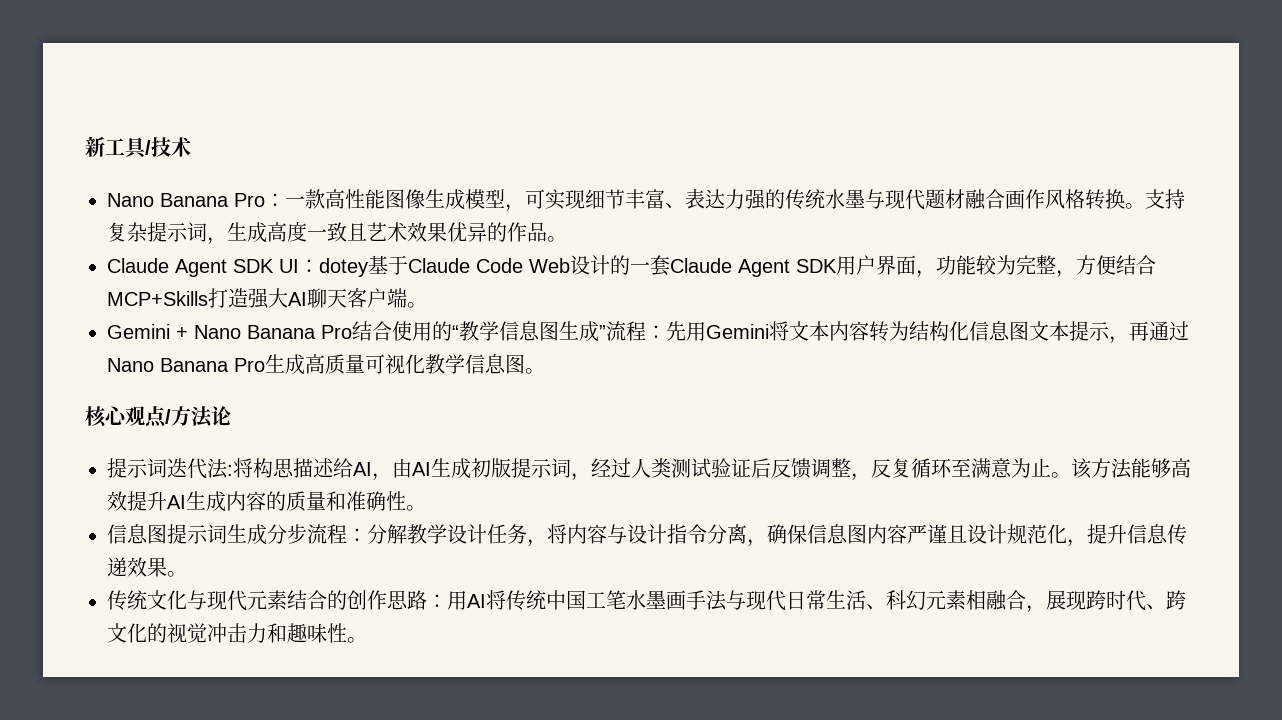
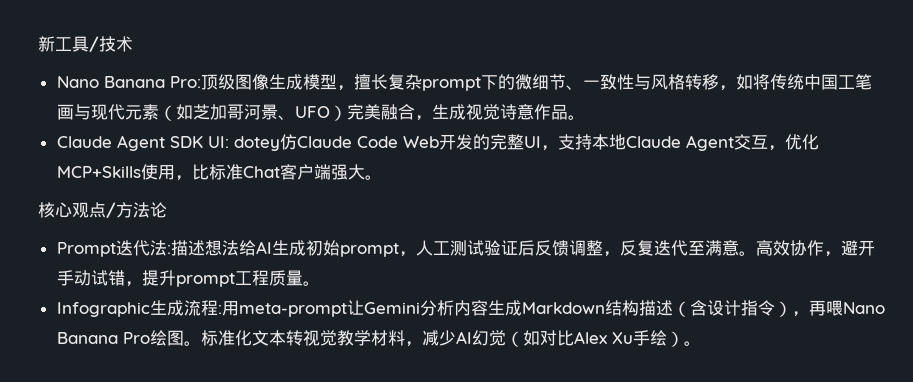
[234,189,1185,212] [107,221,507,245] Pro：一款高性能图像生成模型，可实现细节丰富、表达力强的传统水墨与现代题材融合画作风格转换。支持复杂提示词，生成高度一致且艺术效果优异的 -> [169,74,872,91] [56,104,534,121] Pro:顶级图像生成模型，擅长复杂prompt下的微细节、一致性与风格转移，如将传统中国工笔画与现代元素（如芝加哥河景、UFO）完美融合，生成视觉诗意
[279,255,1156,278] [107,288,427,309] [107,321,1189,344] [107,354,525,375] UI：dotey基于Claude Code Web设计的一套Claude Agent SDK用户界面，功能较为完整，方便结合MCP+Skills打造强大AI聊天客户端。 // Gemini + Nano Banana Pro结合使用的“教学信息图生成”流程：先用Gemini将文本内容转为结构化信息图文本提示，再通过Nano Banana Pro生成高质量可视化教学信息图 -> [207,134,819,151] [56,164,365,181] UI: dotey仿Claude Code Web开发的完整UI，支持本地Claude Agent交互，优化MCP+Skills使用，比标准Chat客户端强大
[107,458,167,478] 提示词 -> [56,242,116,257] Prompt
[233,458,671,481] 将构思描述给AI，由AI生成初版提示词，经过人类 -> [170,240,450,257] 描述想法给AI生成初始prompt，人工
[911,458,1191,479] [107,491,426,512] [107,524,1187,547] [107,557,187,577] [107,590,1186,613] [107,623,347,643] 循环至满意为止。该方法能够高效提升AI生成内容的质量和准确性。 // 信息图提示词生成分步流程：分解教学设计任务，将内容与设计指令分离，确保信息图内容严谨且设计规范化，提升信息传递效果。 // 传统文化与现代元素结合的创作思路：用AI将传统中国工笔水墨画手法与现代日常生活、科幻元素相融合，展现跨时代、跨文化的视觉冲击力和趣味性 -> [653,240,875,257] [56,270,320,287] [56,300,885,317] [56,330,684,347] 迭代至满意。高效协作，避开手动试错，提升prompt工程质量。 // Infographic生成流程:用meta-prompt让Gemini分析内容生成Markdown结构描述（含设计指令），再喂Nano Banana Pro绘图。标准化文本转视觉教学材料，减少AI幻觉（如对比Alex Xu手绘）

